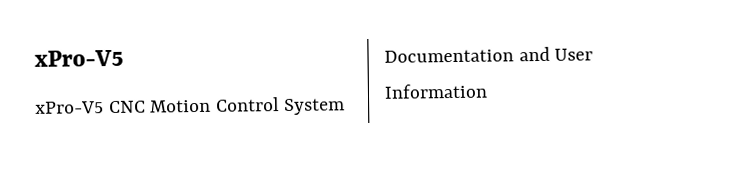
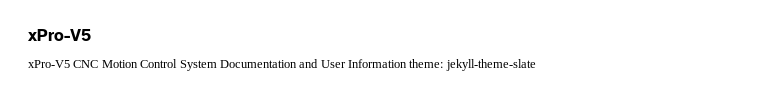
(488, 91) none -> [409,59,536,71] theme: jekyll-theme-slate

